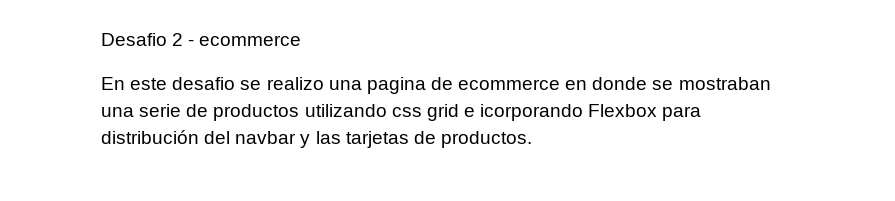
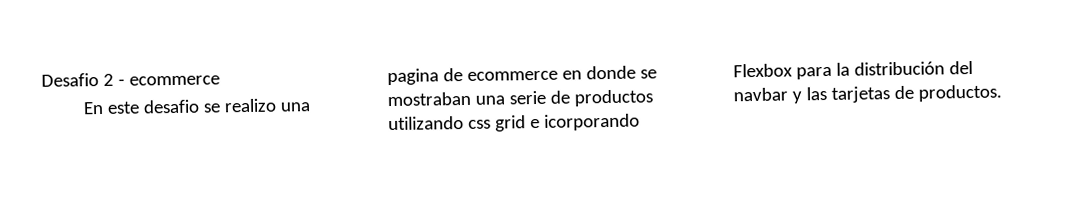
(702, 113) none -> [835,62,850,76] la

